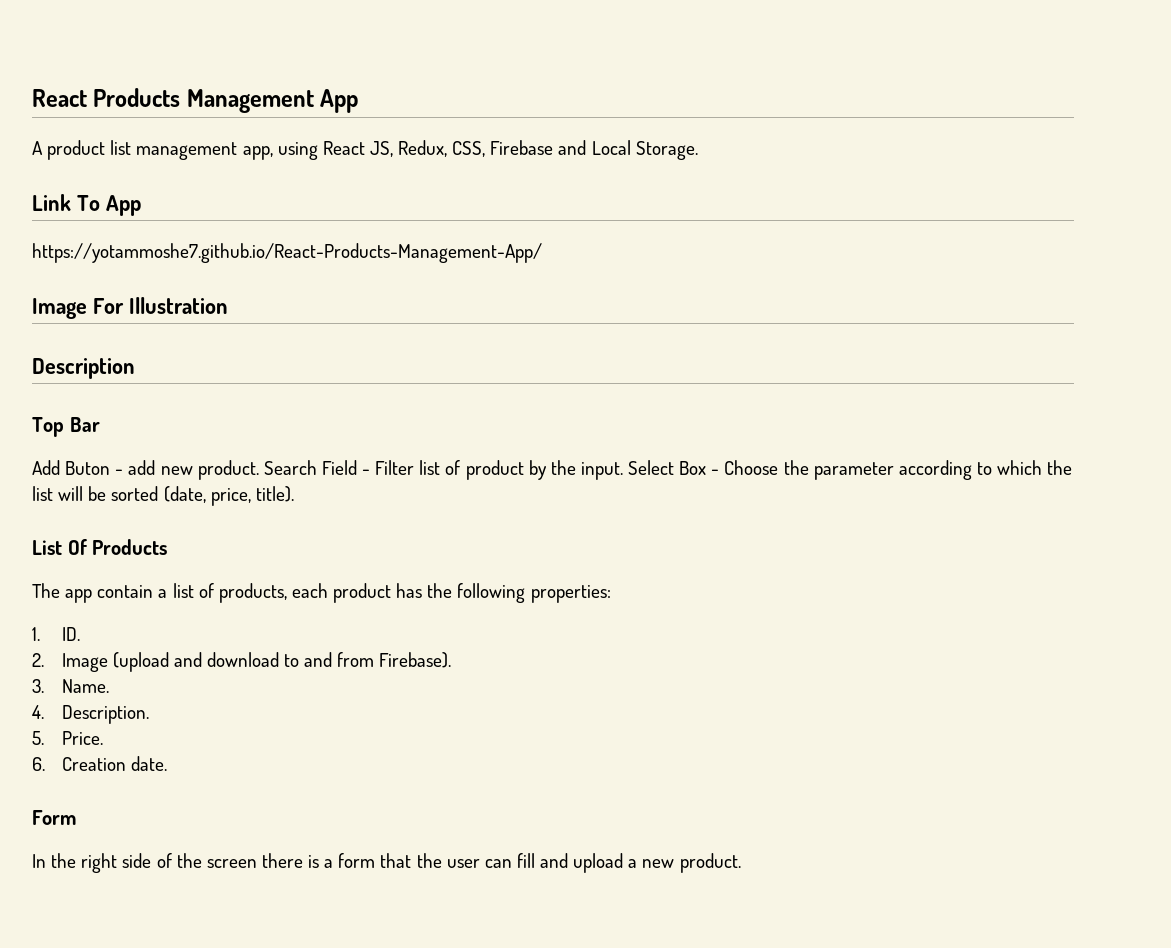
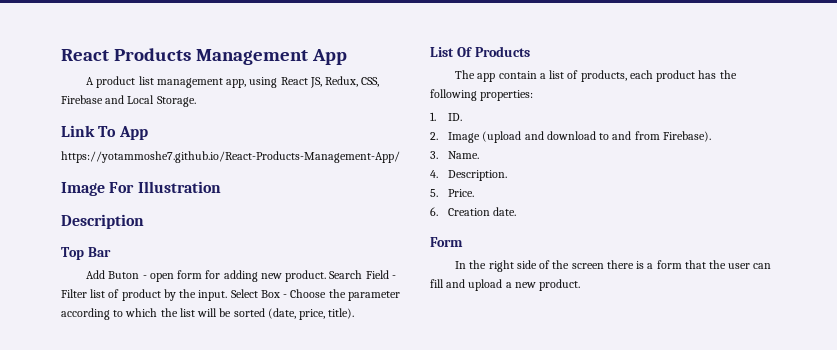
[128,460,156,475] add -> [149,270,258,282] open form for adding

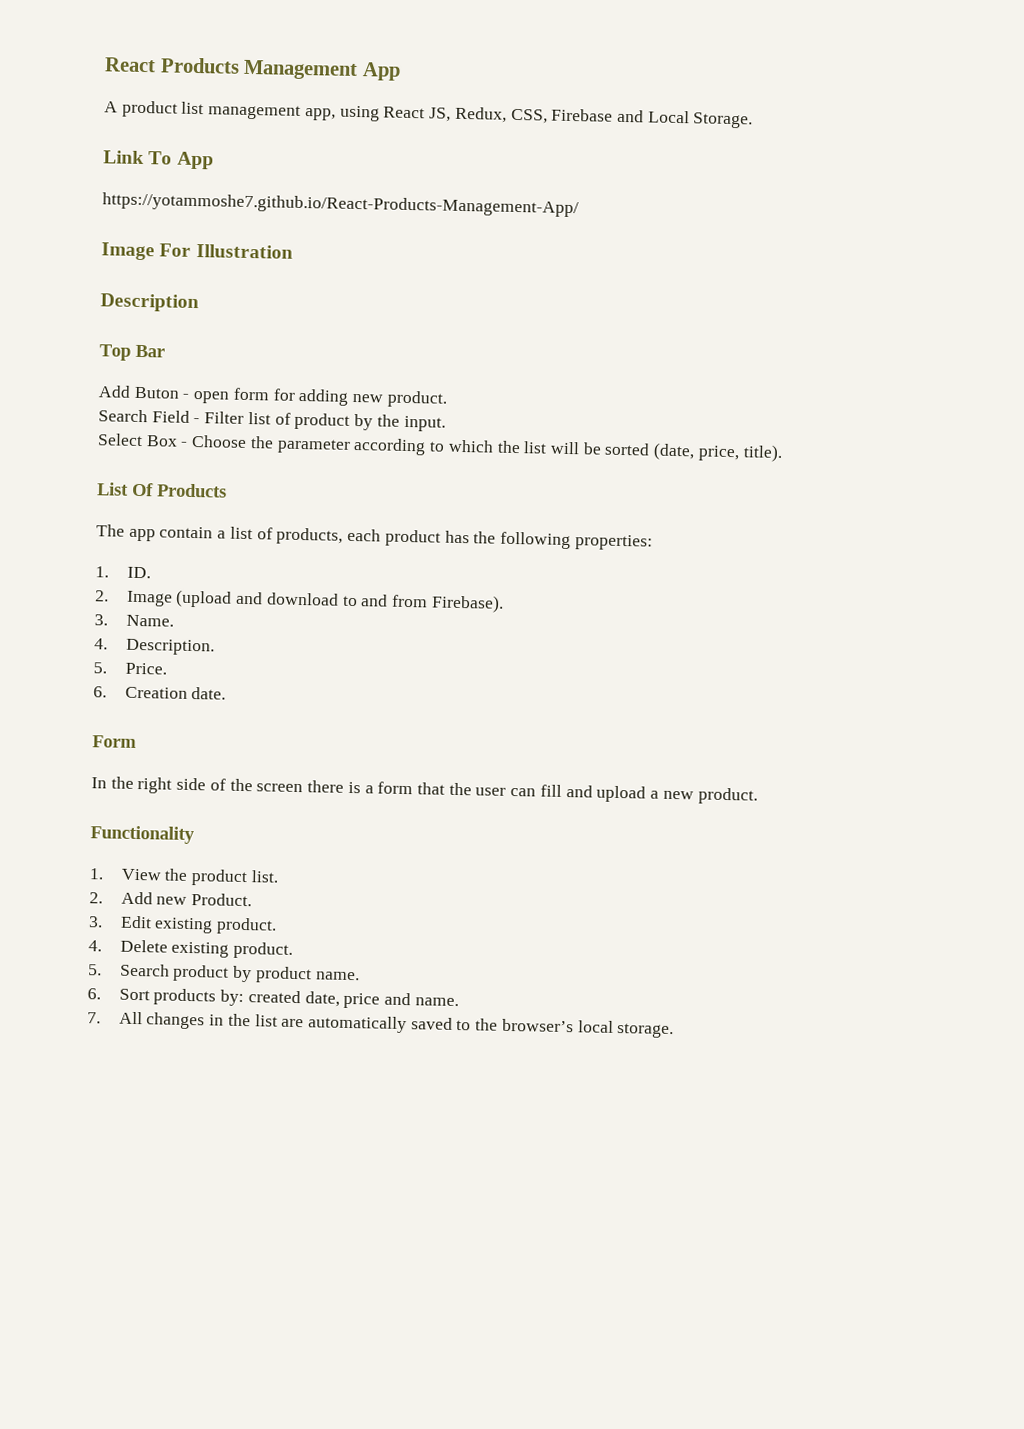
(327, 276) none -> (448, 399) //
(228, 295) none -> (446, 423) //
(581, 285) none -> [90,825,195,845] [89,868,279,887] [89,891,253,907] [88,915,278,935] [88,939,294,959] [88,963,360,984] [87,988,459,1009] [87,1011,675,1039] // Functionality // 1. View the product list. // 2. Add new Product. // 3. Edit existing product. // 4. Delete existing product. // 5. Search product by product name. // 6. Sort products by: created date, price and name. // 7. All changes in the list are automatically saved to the browser’s local storage.

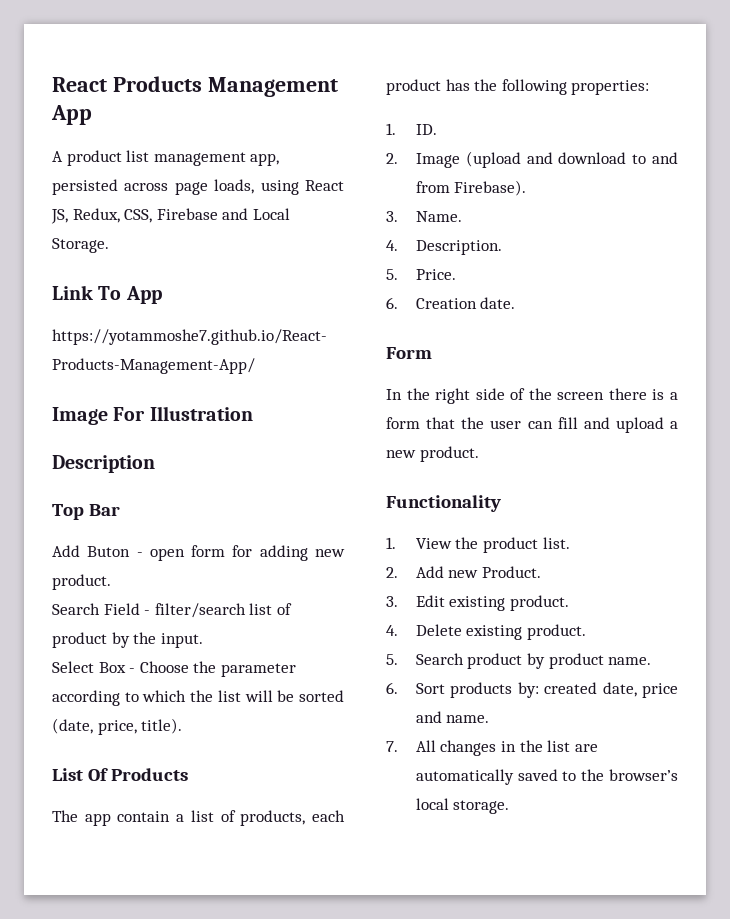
(336, 114) none -> [52,179,255,195] persisted across page loads,
[204,411,245,424] Filter -> [154,603,246,618] filter/search

